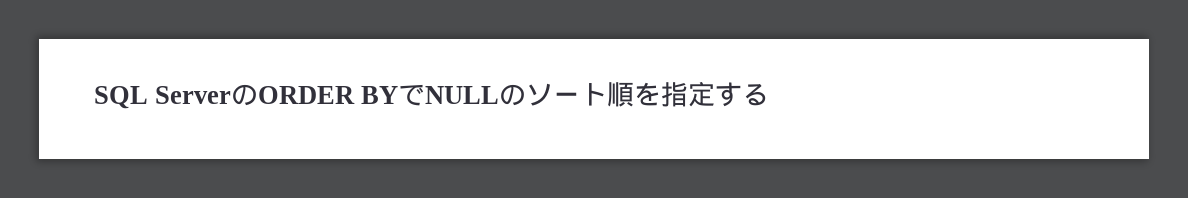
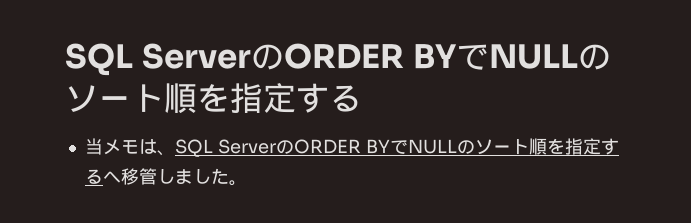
(770, 94) none -> [84,138,619,157] [84,168,247,186] // 当メモは、SQL ServerのORDER BYでNULLのソート順を指定するへ移管しました。

